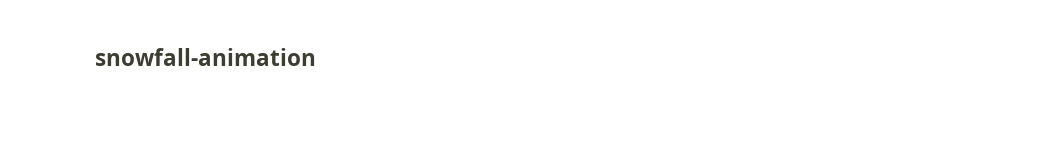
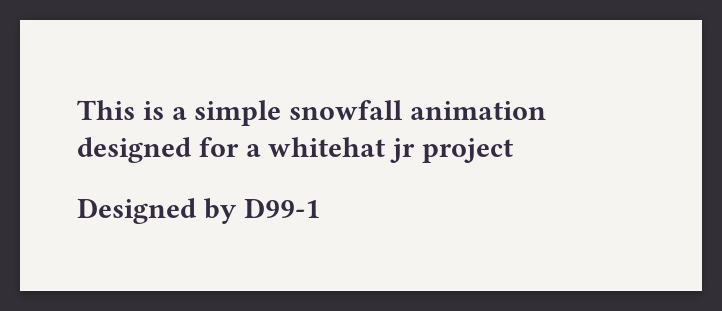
[95,48,316,66] snowfall-animation -> [77,100,547,126] [77,137,514,163] [77,198,320,224] This is a simple snowfall animation designed for a whitehat jr project // Designed by D99-1

